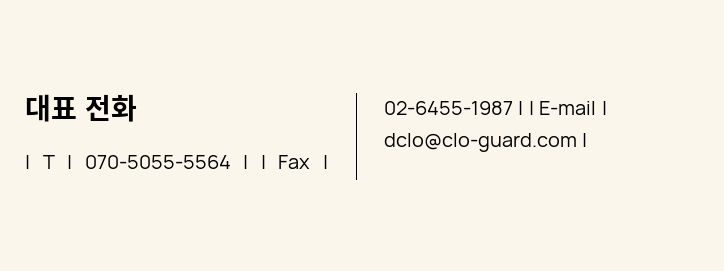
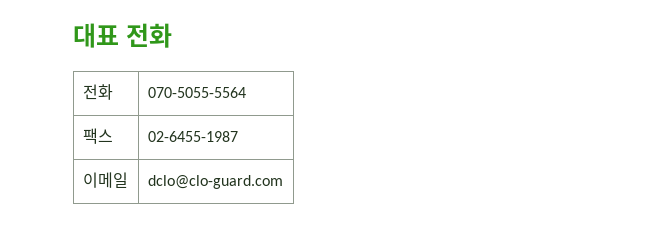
[25,155,328,169] [384,101,607,115] [384,133,588,152] // | T | 070-5055-5564 | | Fax | 02-6455-1987 | | E-mail | dclo@clo-guard.com | -> [82,84,113,100] [147,87,246,98] [82,128,113,144] [147,131,238,142] [82,172,128,188] [147,175,283,189] // 전화 | 070-5055-5564 // 팩스 | 02-6455-1987 // 이메일 | dclo@clo-guard.com

